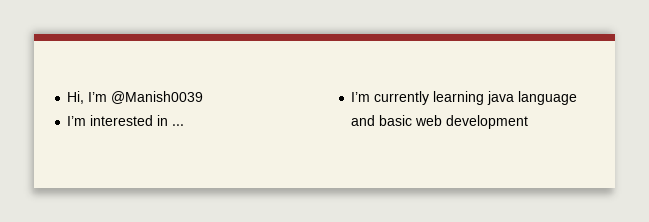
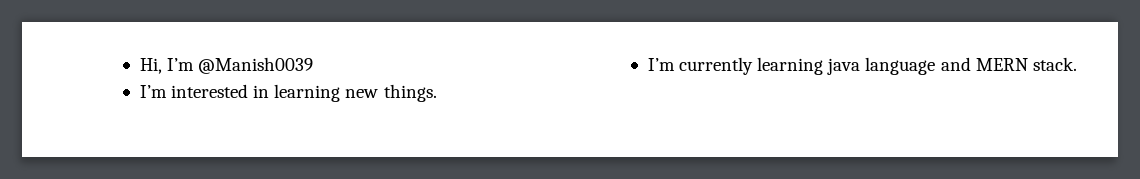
[172,124,185,126] ... -> [274,84,437,102] learning new things.
[379,115,529,129] basic web development -> [975,57,1077,71] MERN stack.

